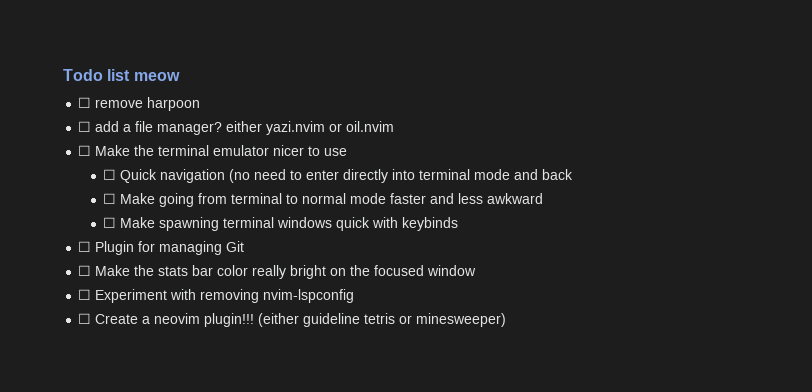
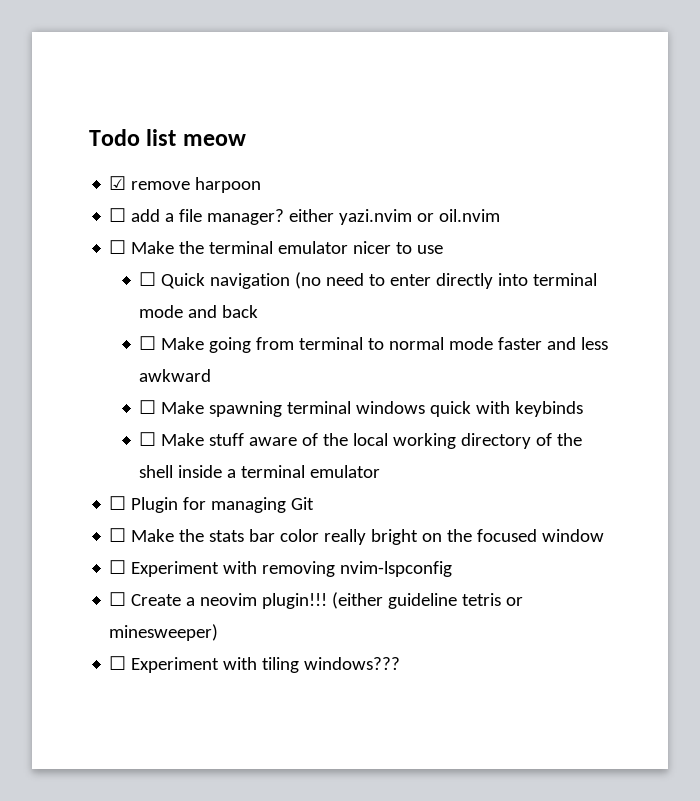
[78,97,92,108] ☐ -> [109,176,127,190] ☑
(459, 224) none -> [139,432,583,449] [139,465,381,478] // ☐ Make stuff aware of the local working directory of the shell inside a terminal emulator
(507, 320) none -> [109,656,401,673] // ☐ Experiment with tiling windows???

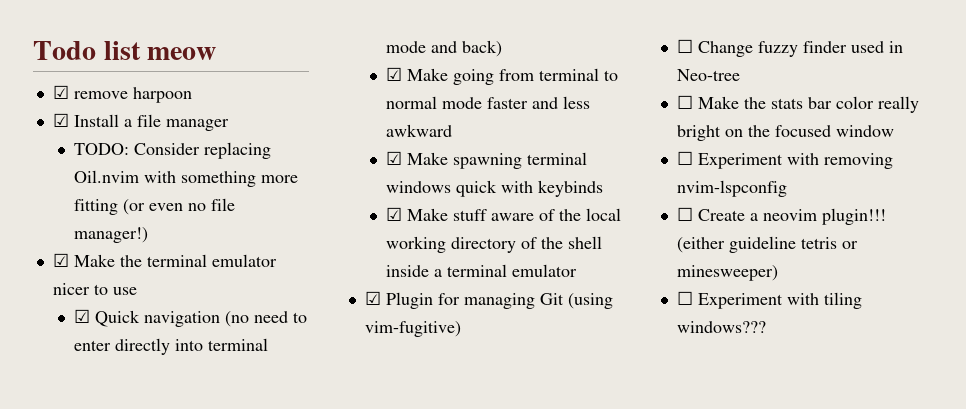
[109,208,501,225] [109,240,127,254] ☐ add a file manager? either yazi.nvim or oil.nvim // ☐ -> [52,113,229,131] [73,142,271,159] [73,170,298,187] [73,198,235,215] [73,227,148,243] [52,253,69,267] ☑ Install a file manager // TODO: Consider replacing Oil.nvim with something more fitting (or even no file manager!) // ☑
[139,272,157,286] ☐ -> [73,309,90,323] ☑
[222,305,259,318] [139,336,157,350] back // ☐ -> [461,40,502,57] [385,67,402,81] back) // ☑
[139,400,157,414] ☐ -> [385,151,402,165] ☑
[139,432,157,446] ☐ -> [385,207,402,221] ☑
[109,496,127,510] ☐ -> [364,291,381,305] ☑
(315, 503) none -> [567,293,613,309] [364,321,461,337] [676,39,903,57] [676,69,740,81] (using vim-fugitive) // ☐ Change fuzzy finder used in Neo-tree

